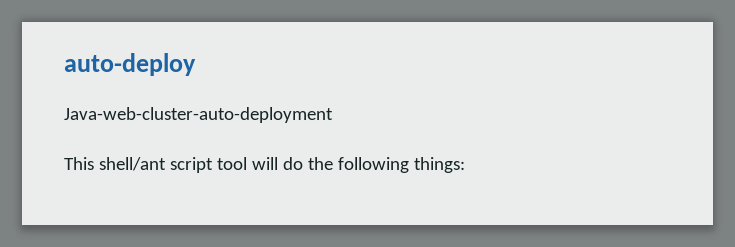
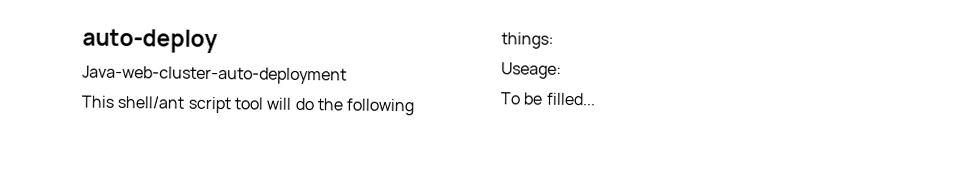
(465, 165) none -> [501,62,562,79] [500,92,596,106] // Useage: // To be filled...

